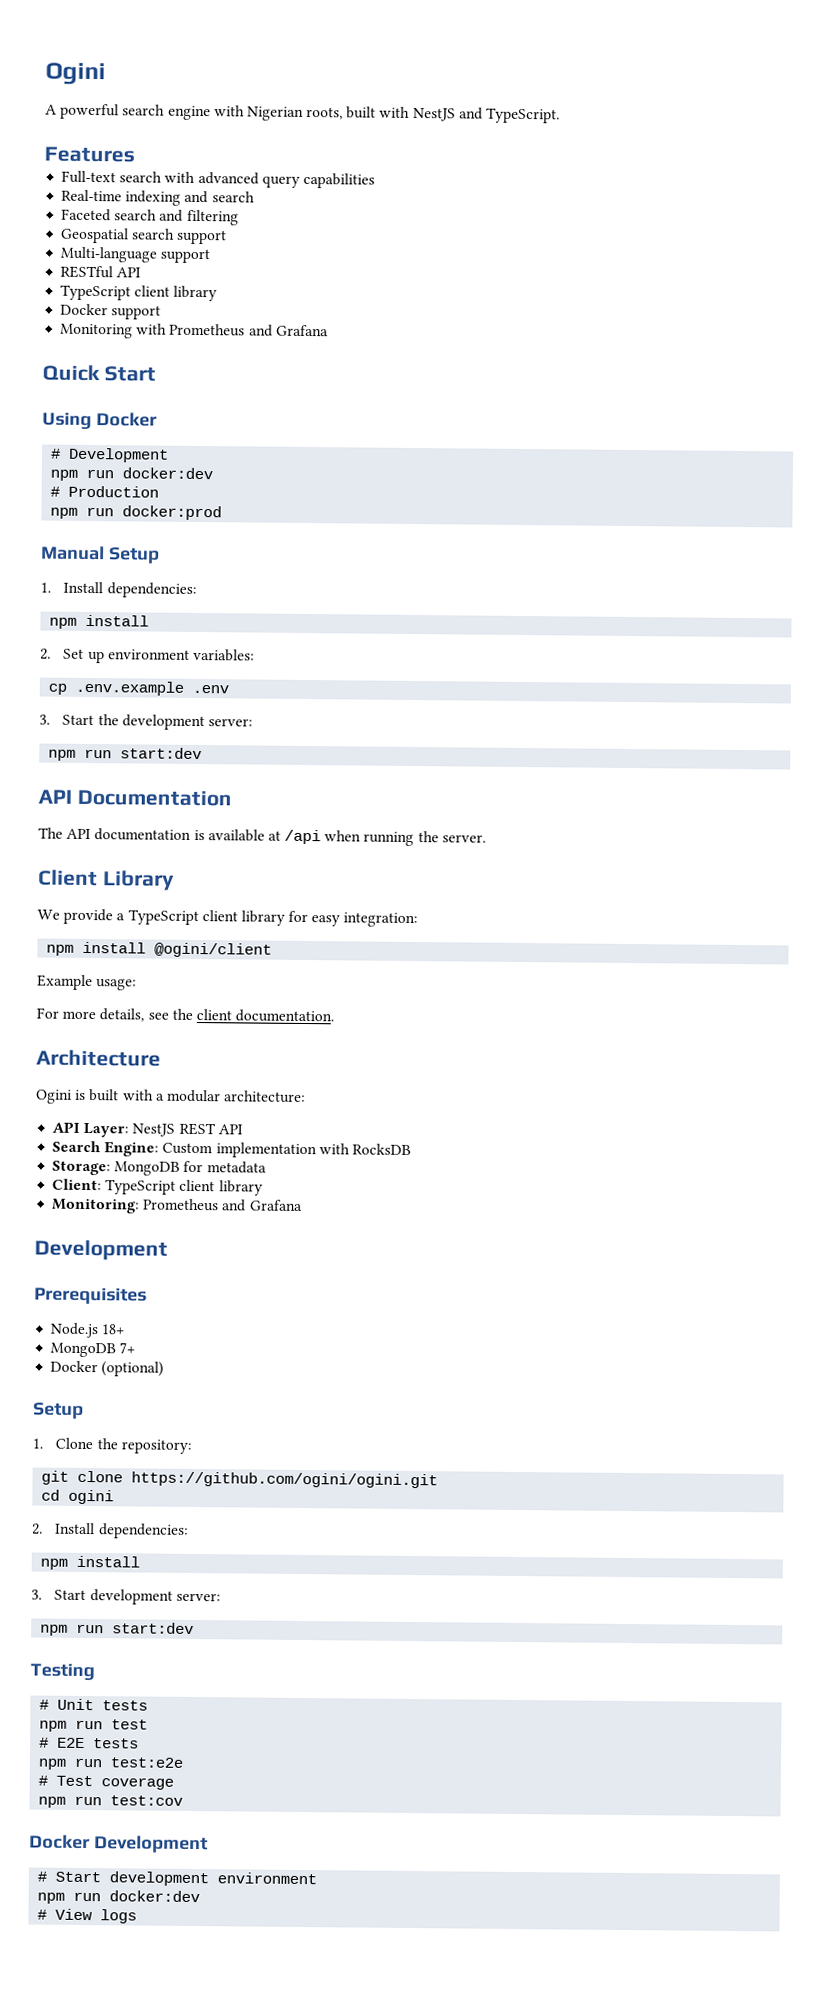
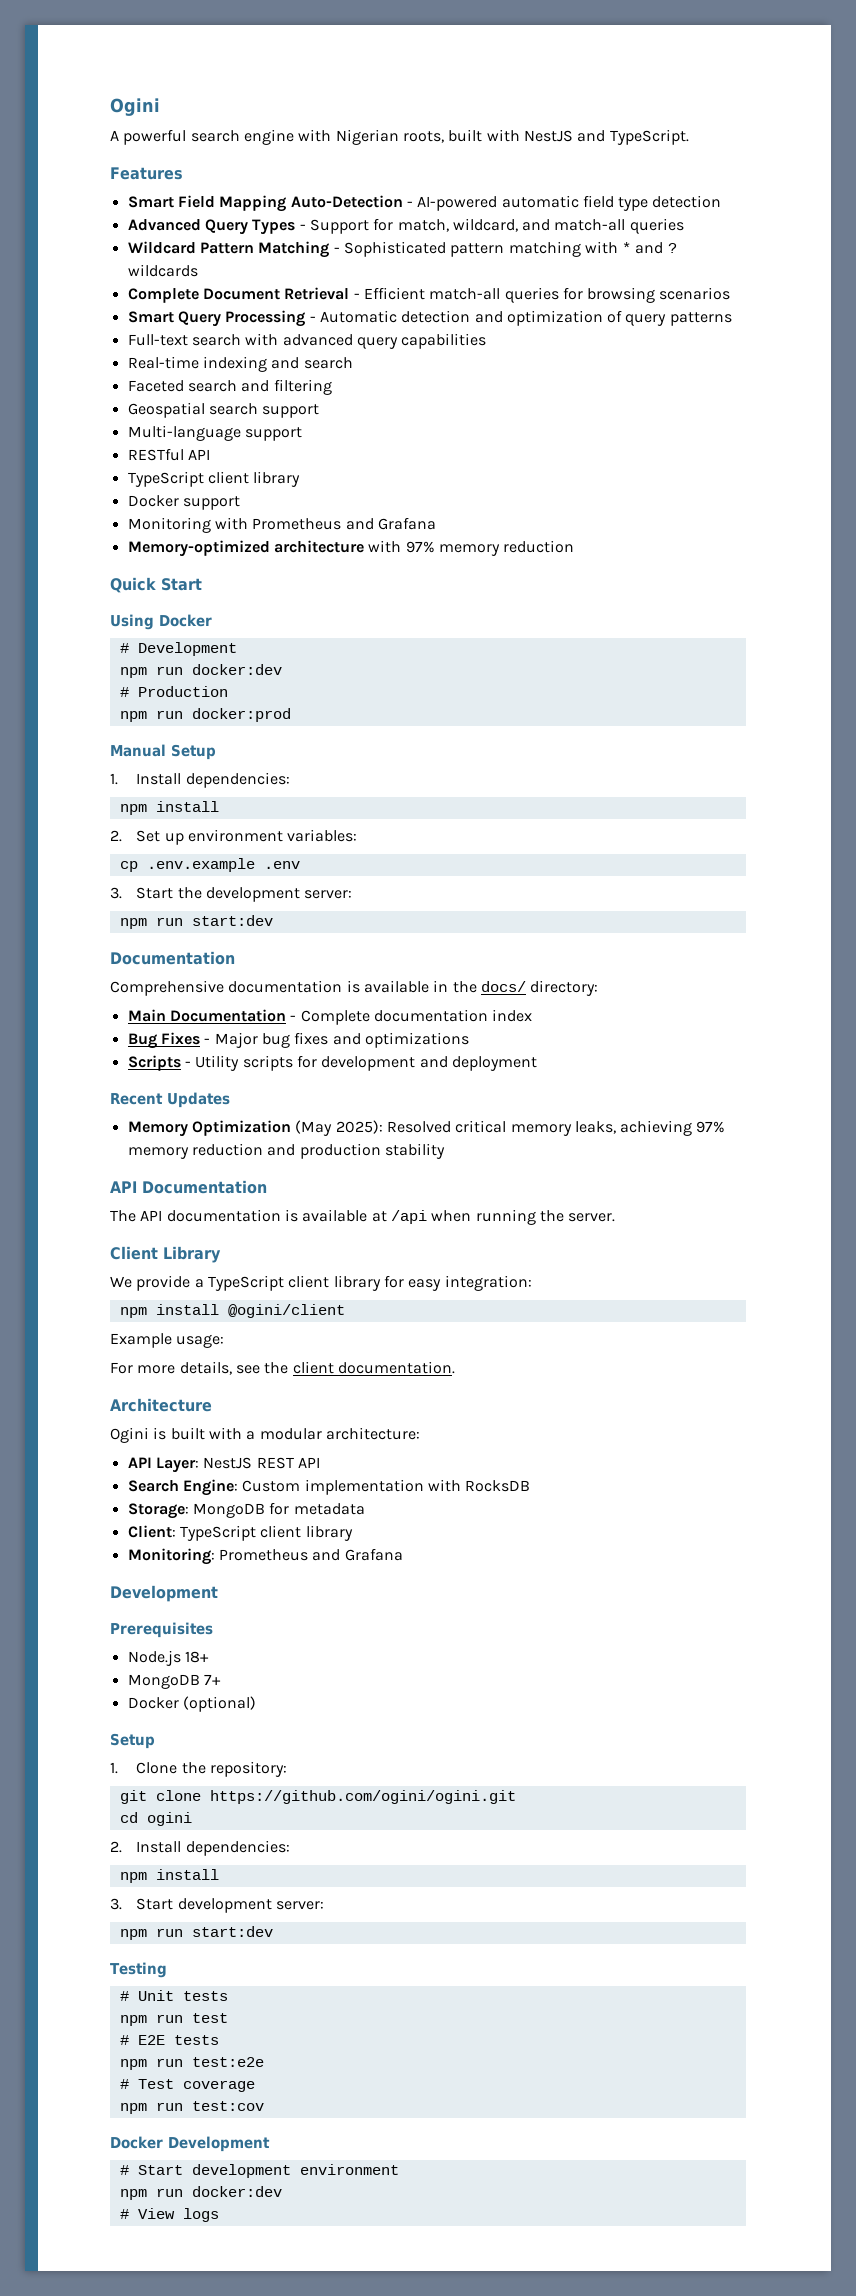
(135, 154) none -> [127,195,722,212] [127,218,684,235] [127,241,677,258] [127,264,198,277] [127,287,731,303] [127,310,732,327] // Smart Field Mapping Auto-Detection - AI-powered automatic field type detection // Advanced Query Types - Support for match, wildcard, and match-all queries // Wildcard Pattern Matching - Sophisticated pattern matching with * and ? wildcards // Complete Document Retrieval - Efficient match-all queries for browsing scenarios // Smart Query Processing - Automatic detection and optimization of query patterns
(329, 330) none -> [127,540,575,557] // Memory-optimized architecture with 97% memory reduction
(203, 753) none -> [110,951,235,965] [110,980,599,996] [127,1009,533,1025] [127,1032,469,1049] [127,1055,537,1071] [110,1092,230,1108] [127,1120,726,1137] [127,1143,445,1159] // Documentation // Comprehensive documentation is available in the docs/ directory: // Main Documentation - Complete documentation index // Bug Fixes - Major bug fixes and optimizations // Scripts - Utility scripts for development and deployment // Recent Updates // Memory Optimization (May 2025): Resolved critical memory leaks, achieving 97% memory reduction and production stability

